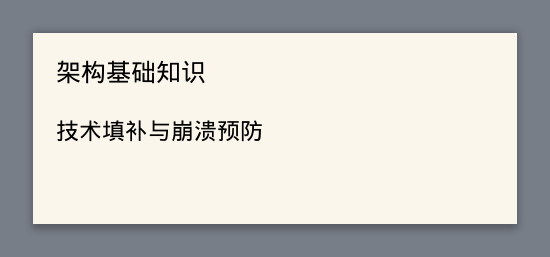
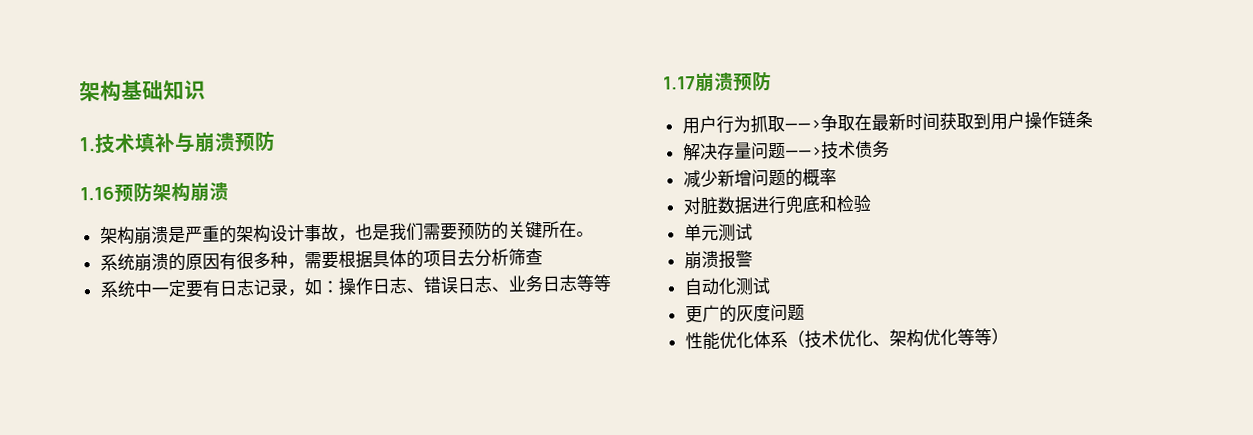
(206, 72) none -> [79,137,96,152] 1.
(263, 131) none -> [80,182,229,203] [99,220,594,245] [99,248,543,272] [99,274,611,298] [663,72,772,93] [681,110,1093,135] [682,140,890,162] [682,168,837,188] [682,194,871,216] [683,223,753,242] [683,250,753,270] [683,277,771,296] [684,303,805,324] [684,327,1009,351] // 1.16预防架构崩溃 // 架构崩溃是严重的架构设计事故，也是我们需要预防的关键所在。 // 系统崩溃的原因有很多种，需要根据具体的项目去分析筛查 // 系统中一定要有日志记录，如：操作日志、错误日志、业务日志等等 // 1.17崩溃预防 // 用户行为抓取——>争取在最新时间获取到用户操作链条 // 解决存量问题——>技术债务 // 减少新增问题的概率 // 对脏数据进行兜底和检验 // 单元测试 // 崩溃报警 // 自动化测试 // 更广的灰度问题 // 性能优化体系（技术优化、架构优化等等）

